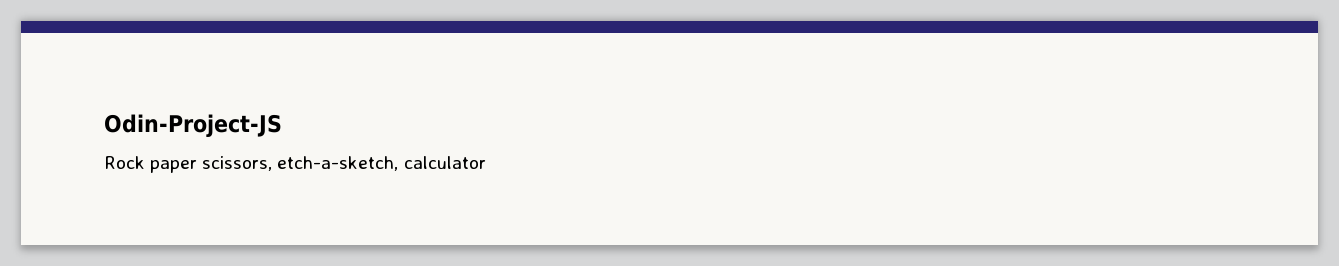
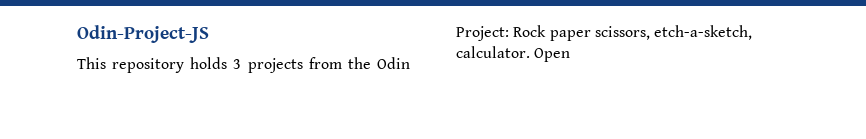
(282, 125) none -> [77,57,410,73] [456,26,509,41] This repository holds 3 projects from the Odin Project:
[403,156,486,169] calculator -> [456,46,571,62] calculator. Open

